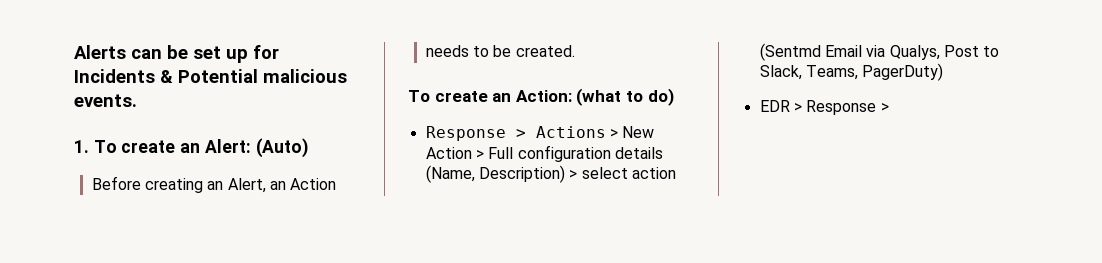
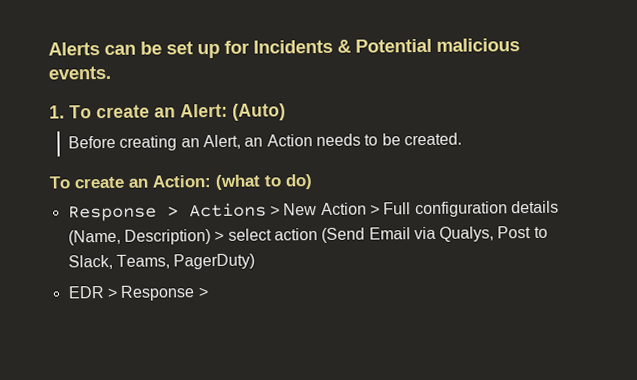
[759,43,821,61] (Sentmd -> [321,227,366,243] (Send

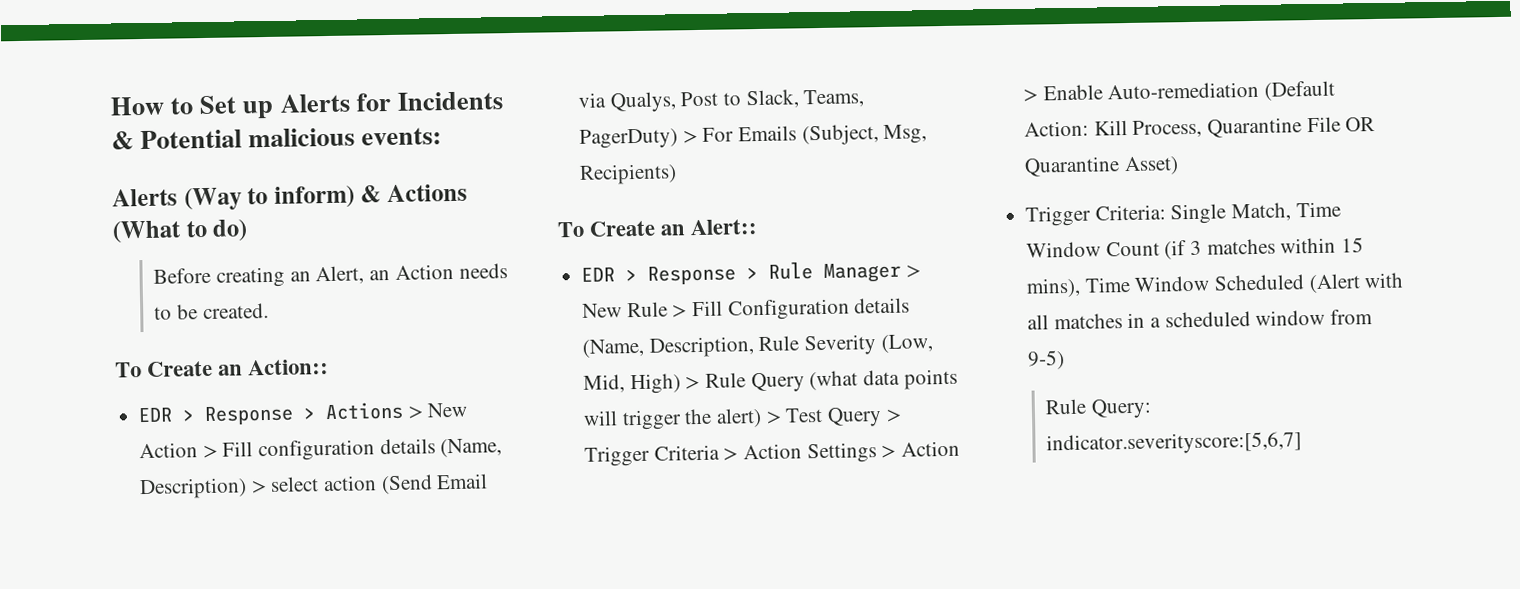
[48,41,220,59] Alerts can be set up -> [110,93,350,120] How to Set up Alerts
[48,65,111,80] [49,103,286,121] events. // 1. To create an Alert: (Auto) -> [361,127,443,146] [112,183,469,211] [112,219,249,244] events: // Alerts (Way to inform) & Actions (What to do)
[74,174,312,190] create an Action: (what to do) // -> [147,359,330,377] [138,407,195,423] Create an Action:: // EDR >
[383,202,412,215] Full -> [222,441,254,457] Fill
[67,285,209,301] // EDR > Response > -> [682,124,928,146] [579,163,678,185] [557,219,759,238] [581,262,921,285] [582,297,911,321] [582,334,933,358] [583,368,958,395] [583,407,902,431] [584,440,961,467] [1023,80,1336,102] [1024,116,1376,138] [1024,156,1179,177] [1025,201,1341,227] [1026,237,1365,260] [1026,272,1404,298] [1027,309,1374,330] [1027,350,1066,370] [1045,398,1153,419] [1046,431,1303,456] > For Emails (Subject, Msg, Recipients) // To Create an Alert:: // EDR > Response > Rule Manager > New Rule > Fill Configuration details (Name, Description, Rule Severity (Low, Mid, High) > Rule Query (what data points will trigger the alert) > Test Query > Trigger Criteria > Action Settings > Action > Enable Auto-remediation (Default Action: Kill Process, Quarantine File OR Quarantine Asset) // Trigger Criteria: Single Match, Time Window Count (if 3 matches within 15 mins), Time Window Scheduled (Alert with all matches in a scheduled window from 9-5) // Rule Query: indicator.severityscore:[5,6,7]

